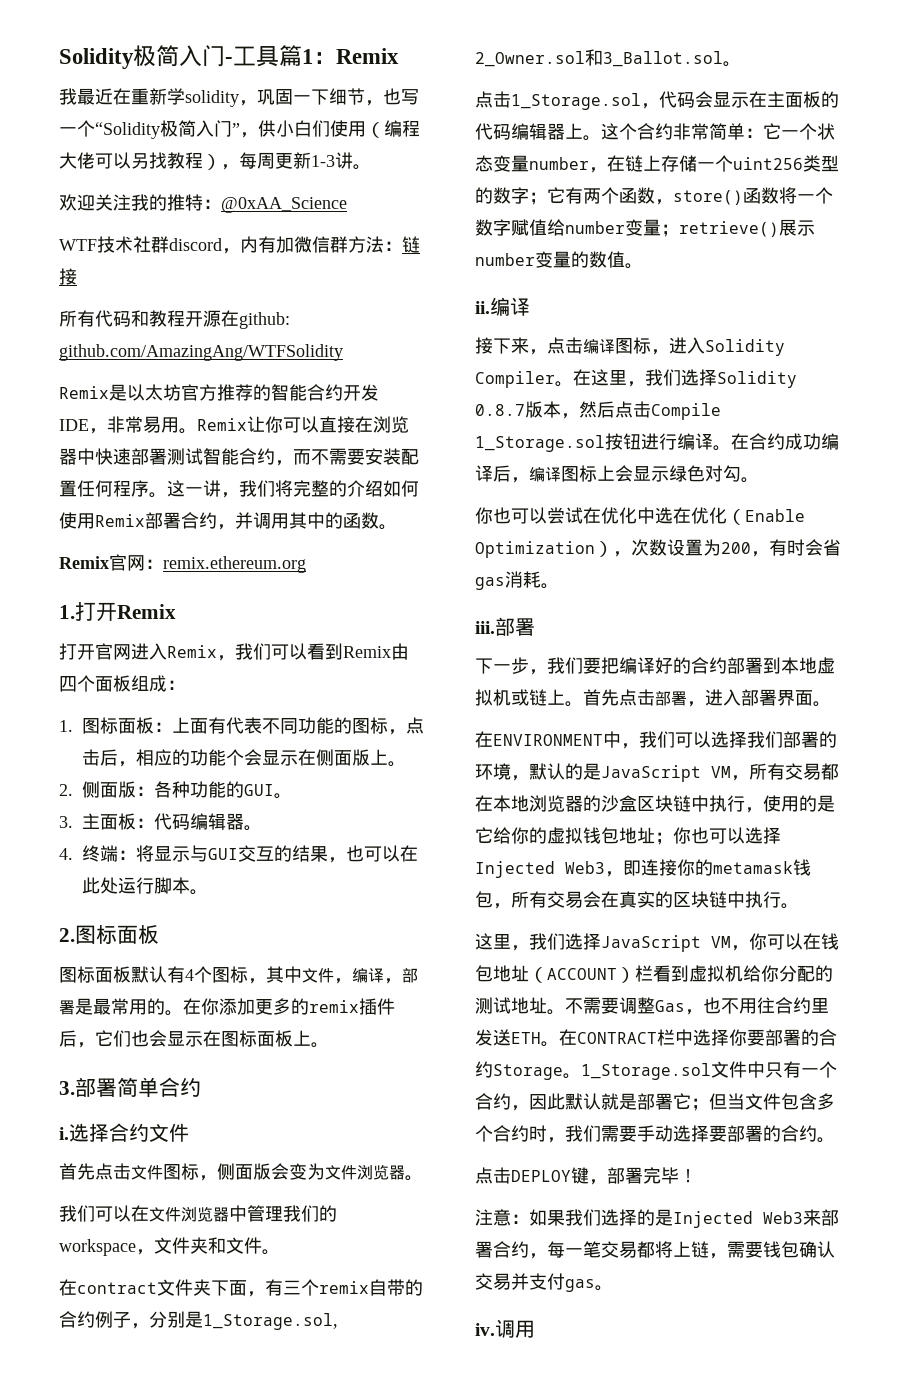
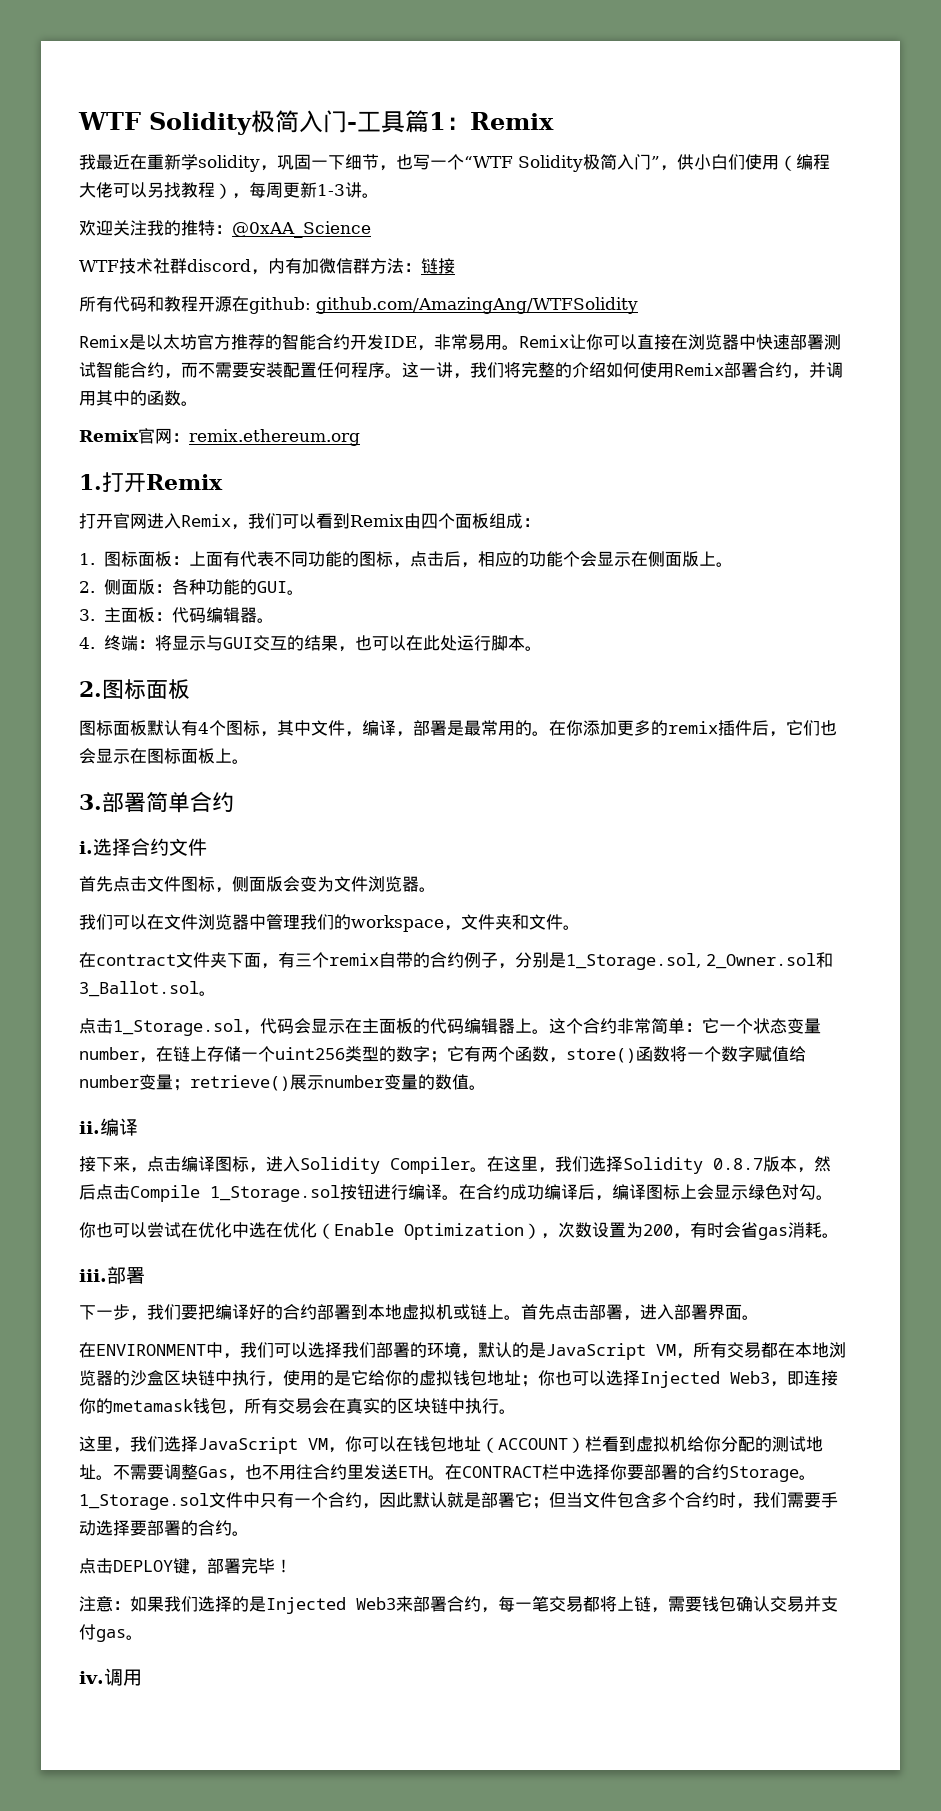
(59, 58) none -> [78,112,141,130] WTF
[95,122,160,139] “Solidity -> [464,155,583,172] “WTF Solidity

